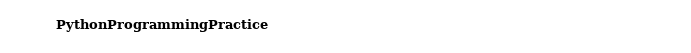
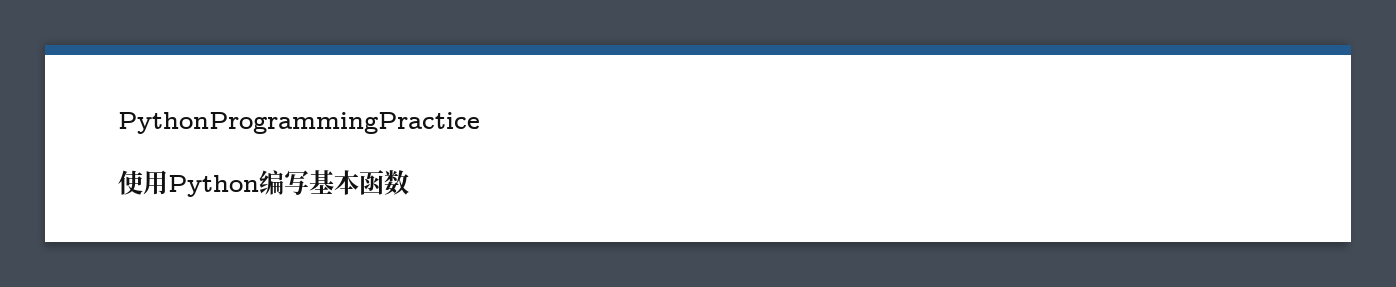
(268, 25) none -> [118,170,409,197] // 使用Python编写基本函数

